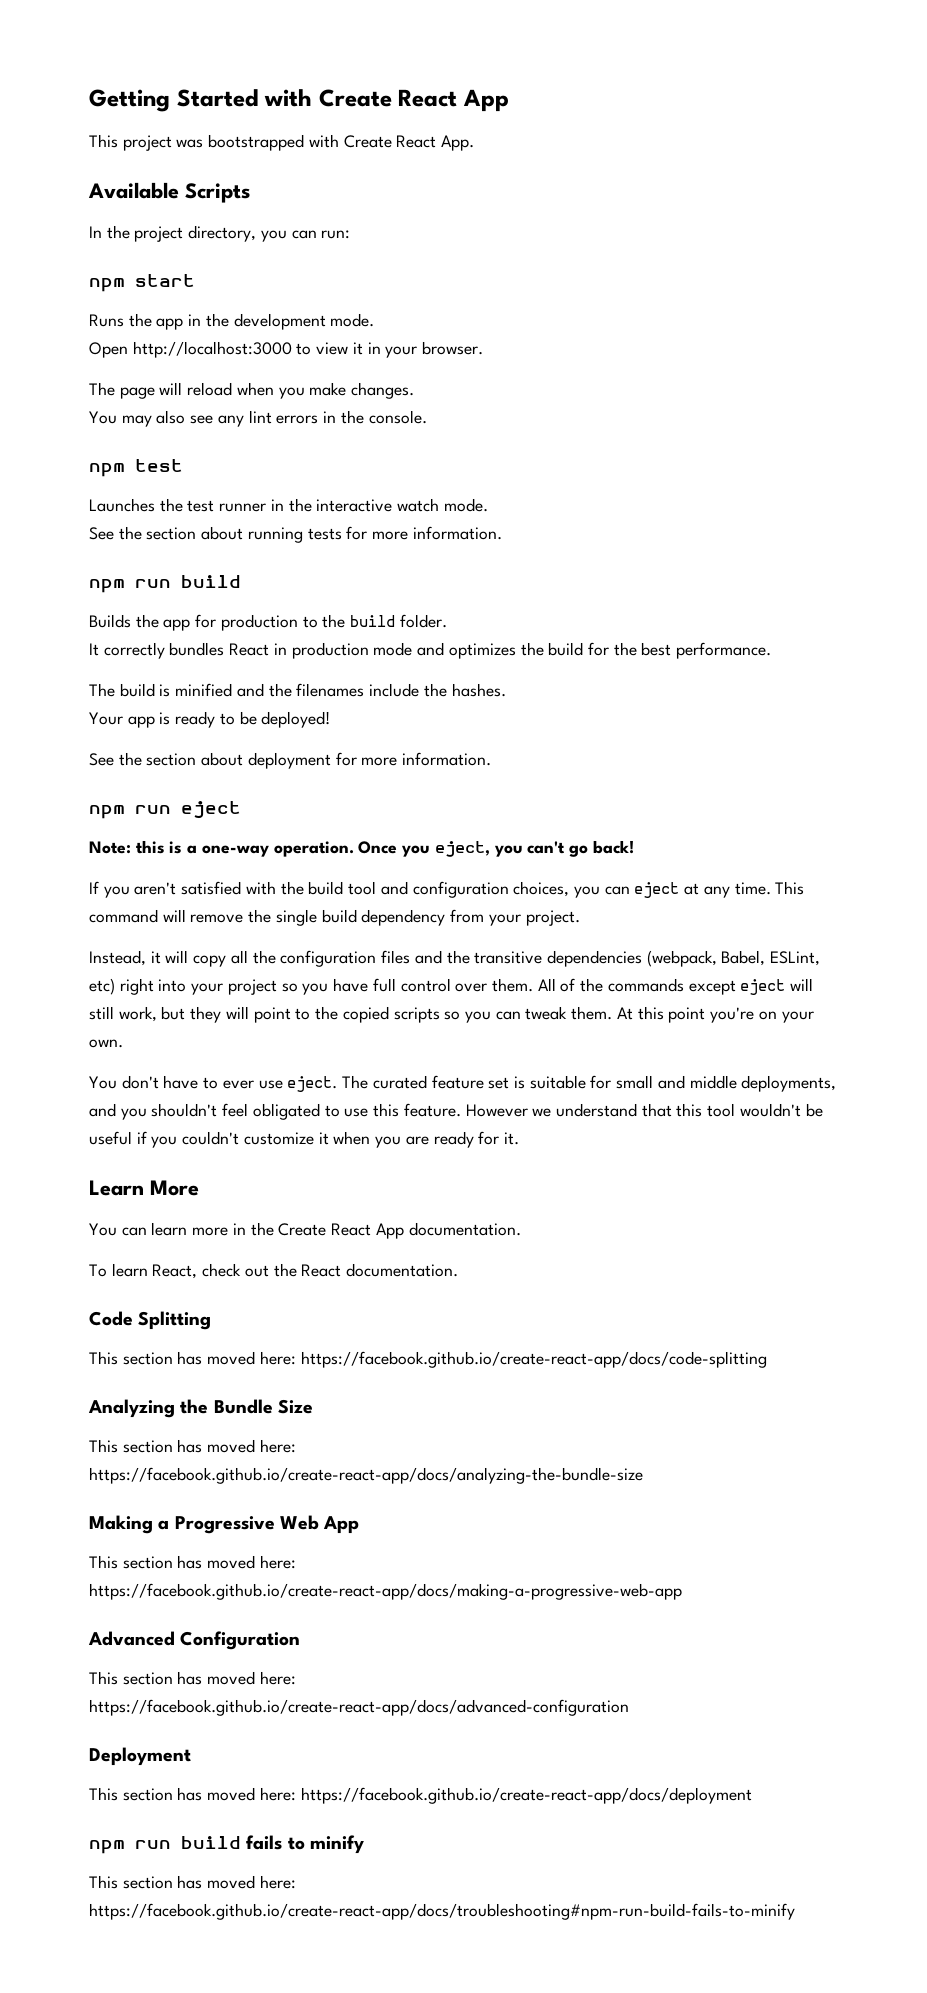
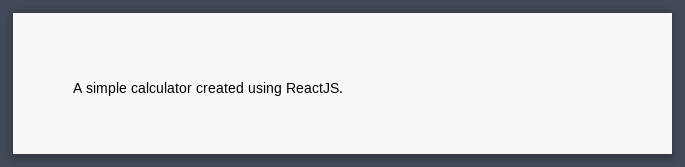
[89,89,510,112] [89,134,475,151] [88,182,250,203] [89,225,351,242] [89,274,195,292] [89,313,375,330] [89,341,484,358] [89,382,415,399] [89,410,427,427] [89,459,183,477] [89,498,488,512] [89,526,502,543] [89,575,241,593] [89,614,447,631] [89,642,772,659] [89,683,506,697] [89,711,331,728] [89,752,492,769] [89,801,241,819] [89,840,634,857] [89,881,805,898] [89,909,580,926] [89,950,821,967] [89,978,814,995] [89,1006,814,1023] [89,1039,123,1048] [89,1075,837,1092] [89,1103,823,1120] [89,1131,519,1148] [89,1180,199,1196] [89,1222,521,1239] [89,1263,459,1279] [89,1311,212,1330] [89,1351,767,1368] [88,1399,313,1418] [89,1439,296,1453] [89,1467,643,1484] [89,1515,360,1534] [89,1555,296,1569] [89,1583,682,1600] [88,1631,301,1650] [89,1671,296,1685] [89,1699,629,1716] [89,1747,191,1766] [89,1787,752,1804] [89,1835,364,1854] [89,1875,296,1889] [89,1903,795,1920] Getting Started with Create React App // This project was bootstrapped with Create React App. // Available Scripts // In the project directory, you can run: // npm start // Runs the app in the development mode. // Open http://localhost:3000 to view it in your browser. // The page will reload when you make changes. // You may also see any lint errors in the console. // npm test // Launches the test runner in the interactive watch mode. // See the section about running tests for more information. // npm run build // Builds the app for production to the build folder. // It correctly bundles React in production mode and optimizes the build for the best performance. // The build is minified and the filenames include the hashes. // Your app is ready to be deployed! // See the section about deployment for more information. // npm run eject // Note: this is a one-way operation. Once you eject, you can't go back! // If you aren't satisfied with the build tool and configuration choices, you can eject at any time. This command will remove the single build dependency from your project. // Instead, it will copy all the configuration files and the transitive dependencies (webpack, Babel, ESLint, etc) right into your project so you have full control over them. All of the commands except eject will still work, but they will point to the copied scripts so you can tweak them. At this point you're on your own. // You don't have to ever use eject. The curated feature set is suitable for small and middle deployments, and you shouldn't feel obligated to use this feature. However we understand that this tool wouldn't be useful if you couldn't customize it when you are ready for it. // Learn More // You can learn more in the Create React App documentation. // To learn React, check out the React documentation. // Code Splitting // This section has moved here: https://facebook.github.io/create-react-app/docs/code-splitting // Analyzing the Bundle Size // This section has moved here: https://facebook.github.io/create-react-app/docs/analyzing-the-bundle-size // Making a Progressive Web App // This section has moved here: https://facebook.github.io/create-react-app/docs/making-a-progressive-web-app // Advanced Configuration // This section has moved here: https://facebook.github.io/create-react-app/docs/advanced-configuration // Deployment // This section has moved here: https://facebook.github.io/create-react-app/docs/deployment // npm run build fails to minify // This section has moved here: https://facebook.github.io/create-react-app/docs/troubleshooting#npm-run-build-fails-to-minify -> [73,82,343,96] A simple calculator created using ReactJS.

